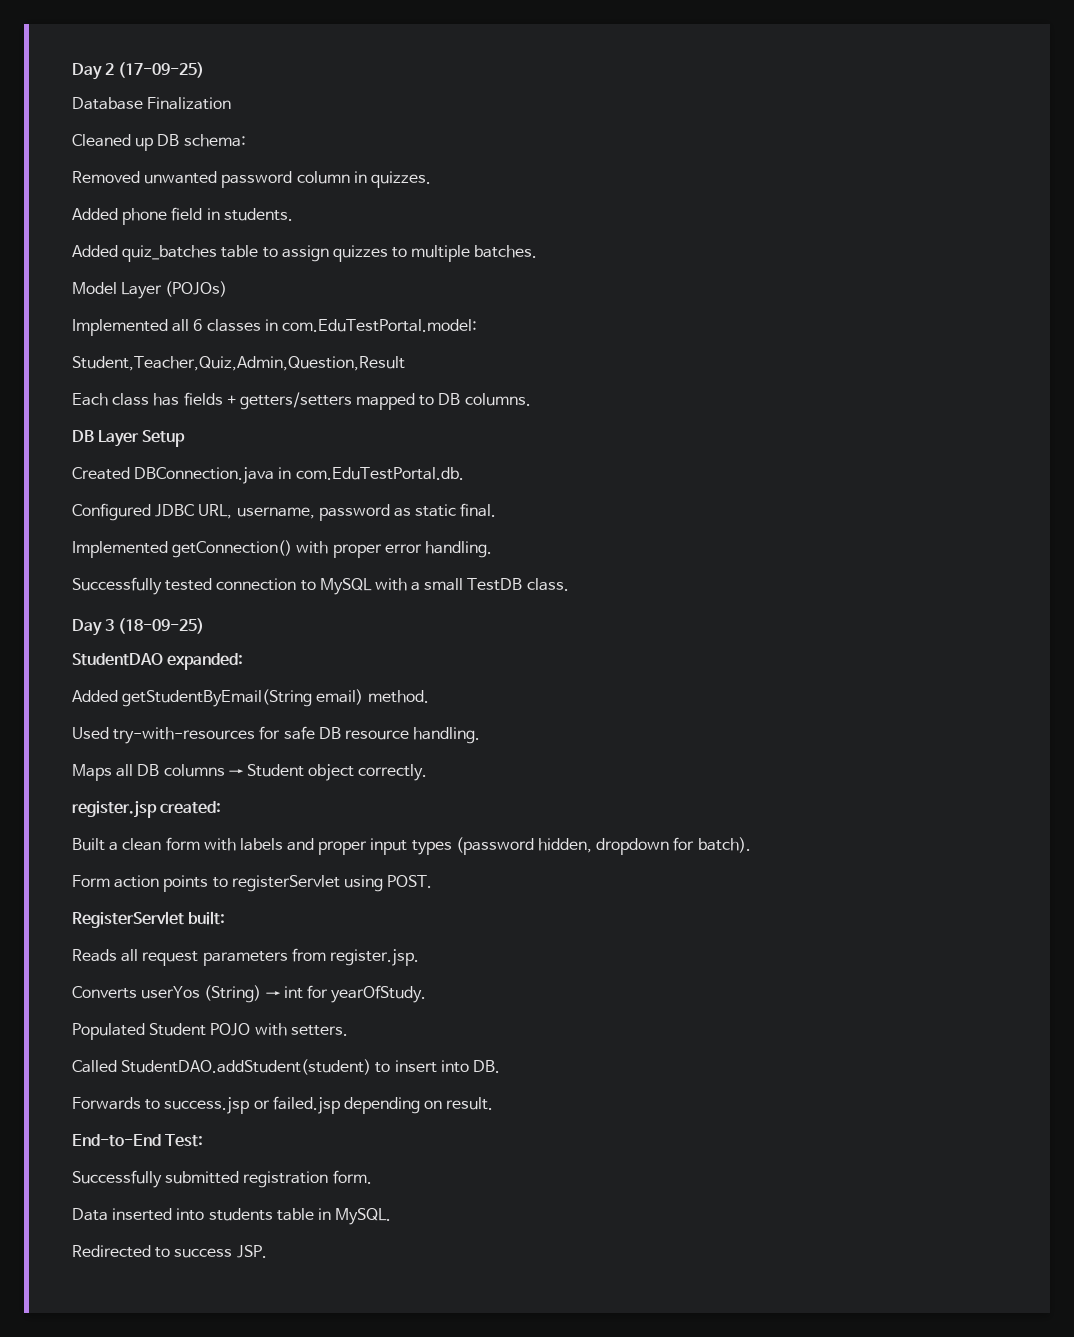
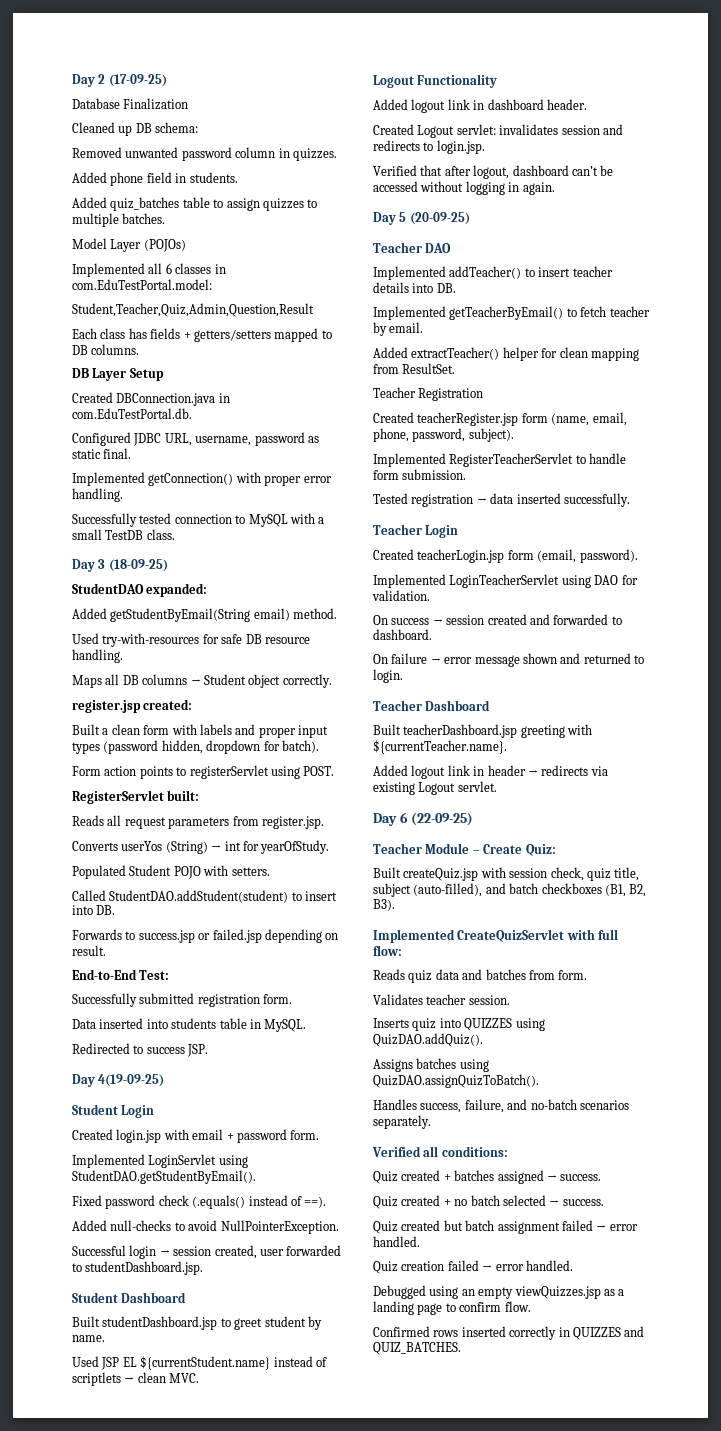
(267, 1251) none -> [72,1074,165,1087] [72,1104,155,1118] [72,1129,320,1143] [72,1154,248,1168] [72,1170,256,1184] [72,1195,327,1209] [72,1220,339,1234] [72,1245,342,1259] [72,1261,204,1275] [72,1292,187,1303] [72,1316,322,1330] [72,1335,105,1342] [72,1356,327,1370] [72,1372,200,1386] [373,74,498,88] [373,99,587,113] [373,124,623,138] [373,140,485,154] [373,165,614,179] [373,181,555,195] [373,212,470,225] [373,242,452,253] [373,266,613,280] [373,282,456,293] [373,306,650,320] [373,322,424,336] [373,347,639,361] [373,363,456,374] [373,387,484,401] [373,412,627,426] [373,428,514,442] [373,453,627,467] [373,469,467,480] [373,493,630,507] [373,524,459,538] [373,549,638,563] [373,574,638,588] [372,590,430,601] [373,614,622,625] [373,629,432,640] [373,653,644,667] [373,669,403,683] [373,700,491,711] [373,724,593,738] [373,740,507,754] [373,765,608,779] [373,781,497,795] [373,812,474,826] [373,843,556,856] [373,867,640,881] [373,883,647,897] [373,899,395,911] [373,929,619,943] [373,945,402,956] [373,969,588,983] [373,994,510,1005] [373,1018,545,1031] [373,1033,483,1047] [373,1058,489,1072] [373,1074,539,1088] [373,1099,629,1113] [373,1115,431,1129] [372,1146,508,1157] [373,1170,602,1184] [373,1195,604,1209] [373,1220,638,1234] [373,1236,420,1247] [373,1260,573,1274] [373,1285,625,1299] [373,1301,531,1315] [373,1326,645,1340] [373,1342,461,1355] // Day 4(19-09-25) // Student Login // Created login.jsp with email + password form. // Implemented LoginServlet using StudentDAO.getStudentByEmail(). // Fixed password check (.equals() instead of ==). // Added null-checks to avoid NullPointerException. // Successful login → session created, user forwarded to studentDashboard.jsp. // Student Dashboard // Built studentDashboard.jsp to greet student by name. // Used JSP EL ${currentStudent.name} instead of scriptlets → clean MVC. // Logout Functionality // Added logout link in dashboard header. // Created Logout servlet: invalidates session and redirects to login.jsp. // Verified that after logout, dashboard can’t be accessed without logging in again. // Day 5 (20-09-25) // Teacher DAO // Implemented addTeacher() to insert teacher details into DB. // Implemented getTeacherByEmail() to fetch teacher by email. // Added extractTeacher() helper for clean mapping from ResultSet. // Teacher Registration // Created teacherRegister.jsp form (name, email, phone, password, subject). // Implemented RegisterTeacherServlet to handle form submission. // Tested registration → data inserted successfully. // Teacher Login // Created teacherLogin.jsp form (email, password). // Implemented LoginTeacherServlet using DAO for validation. // On success → session created and forwarded to dashboard. // On failure → error message shown and returned to login. // Teacher Dashboard // Built teacherDashboard.jsp greeting with ${currentTeacher.name}. // Added logout link in header → redirects via existing Logout servlet. // Day 6 (22-09-25) // Teacher Module – Create Quiz: // Built createQuiz.jsp with session check, quiz title, subject (auto-filled), and batch checkboxes (B1, B2, B3). // Implemented CreateQuizServlet with full flow: // Reads quiz data and batches from form. // Validates teacher session. // Inserts quiz into QUIZZES using QuizDAO.addQuiz(). // Assigns batches using QuizDAO.assignQuizToBatch(). // Handles success, failure, and no-batch scenarios separately. // Verified all conditions: // Quiz created + batches assigned → success. // Quiz created + no batch selected → success. // Quiz created but batch assignment failed → error handled. // Quiz creation failed → error handled. // Debugged using an empty viewQuizzes.jsp as a landing page to confirm flow. // Confirmed rows inserted correctly in QUIZZES and QUIZ_BATCHES.

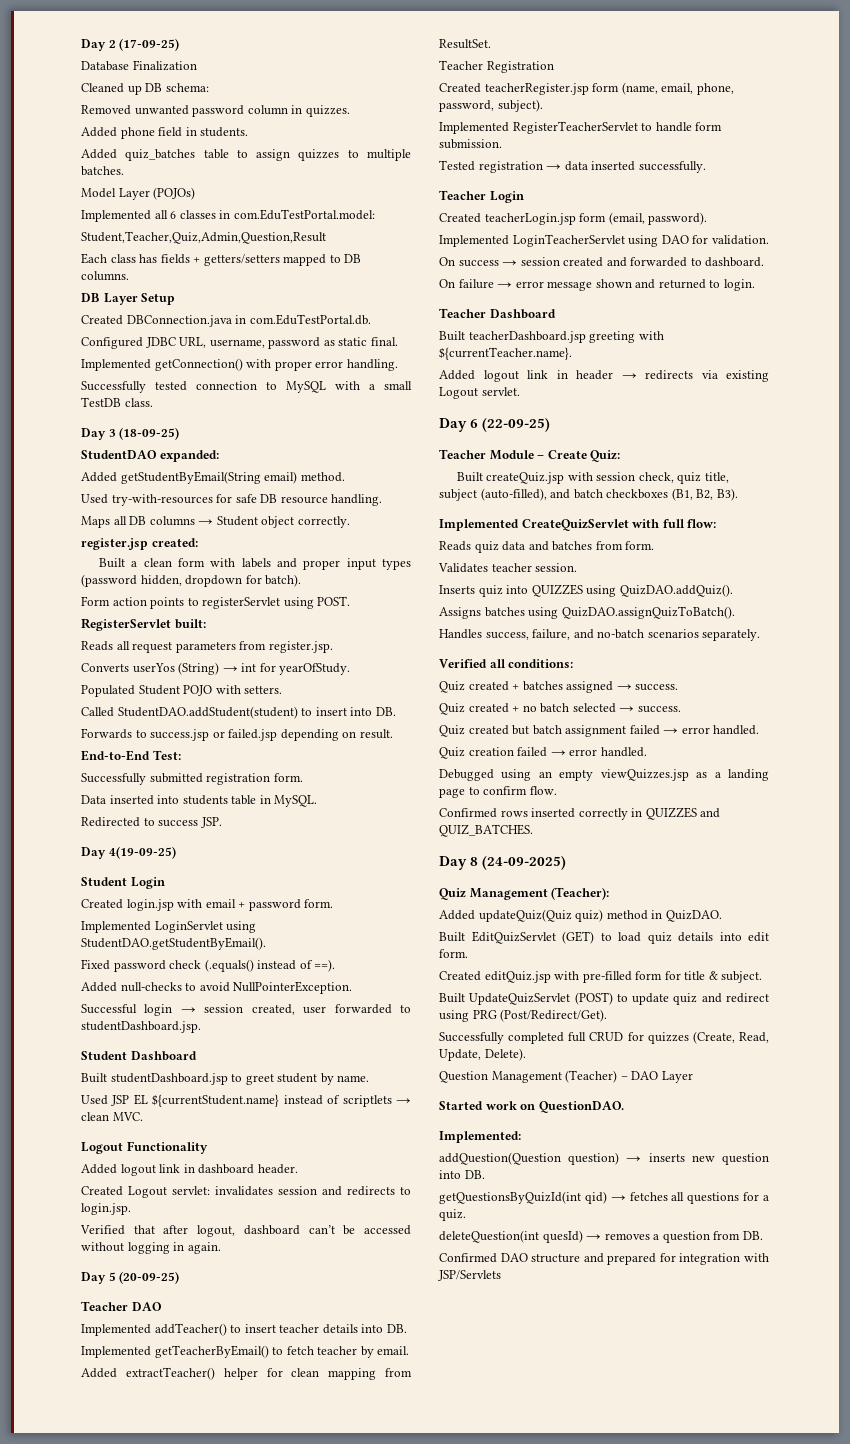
(461, 1348) none -> [439,856,567,870] [439,887,610,900] [439,909,722,922] [439,931,769,944] [439,949,468,958] [439,971,763,983] [439,992,769,1005] [439,1009,608,1022] [439,1031,769,1044] [439,1048,526,1061] [439,1070,693,1083] [439,1101,624,1113] [439,1131,521,1143] [439,1152,769,1165] [439,1170,485,1179] [439,1191,769,1204] [439,1209,466,1221] [439,1230,763,1243] [439,1253,769,1265] [438,1270,501,1281] // Day 8 (24-09-2025) // Quiz Management (Teacher): // Added updateQuiz(Quiz quiz) method in QuizDAO. // Built EditQuizServlet (GET) to load quiz details into edit form. // Created editQuiz.jsp with pre-filled form for title & subject. // Built UpdateQuizServlet (POST) to update quiz and redirect using PRG (Post/Redirect/Get). // Successfully completed full CRUD for quizzes (Create, Read, Update, Delete). // Question Management (Teacher) – DAO Layer // Started work on QuestionDAO. // Implemented: // addQuestion(Question question) → inserts new question into DB. // getQuestionsByQuizId(int qid) → fetches all questions for a quiz. // deleteQuestion(int quesId) → removes a question from DB. // Confirmed DAO structure and prepared for integration with JSP/Servlets

